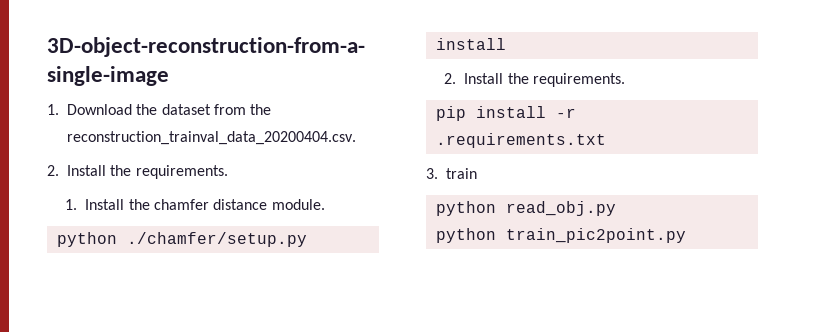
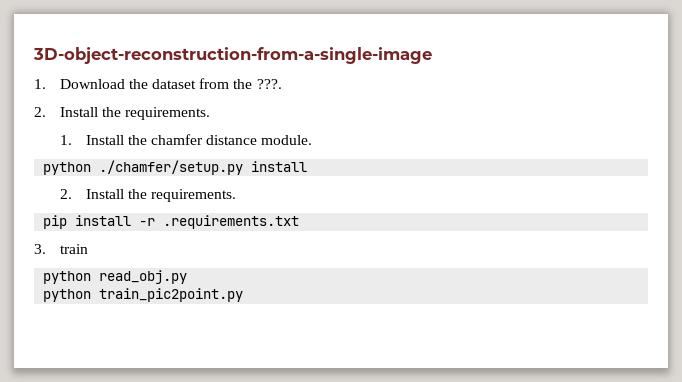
[67,131,356,145] reconstruction_trainval_data_20200404.csv. -> [256,79,282,89] ???.

